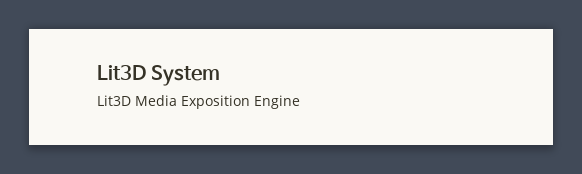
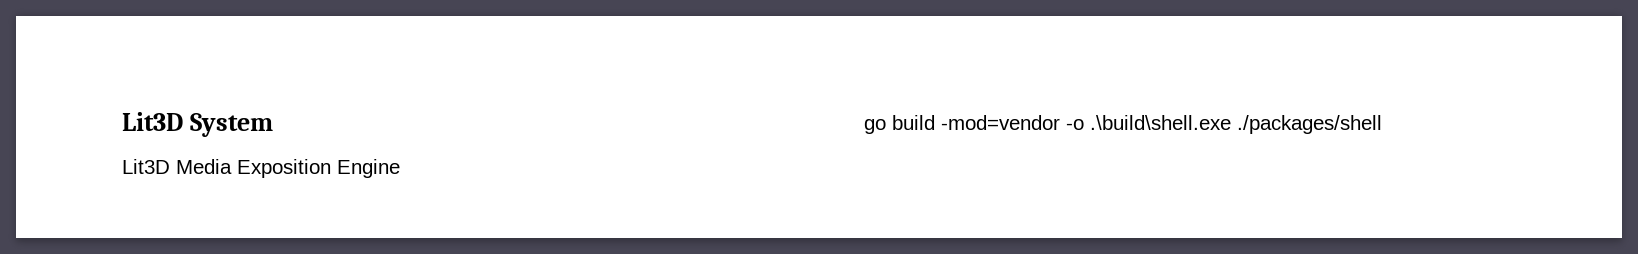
(300, 102) none -> [864,115,1382,134] // go build -mod=vendor -o .\build\shell.exe ./packages/shell

